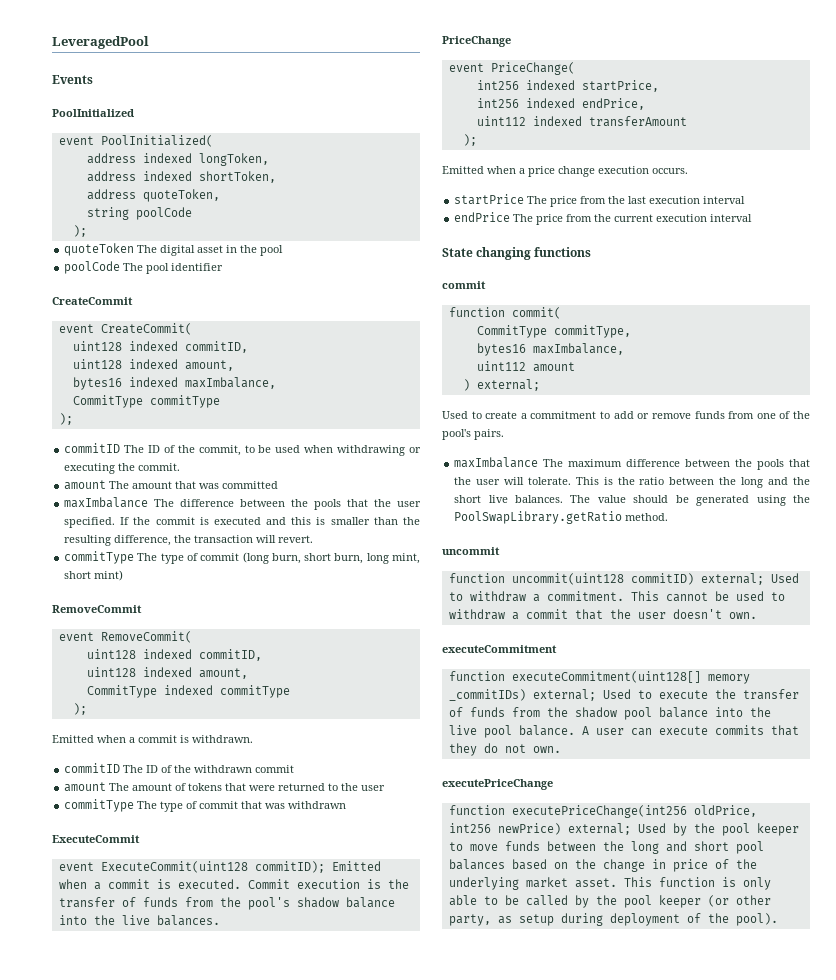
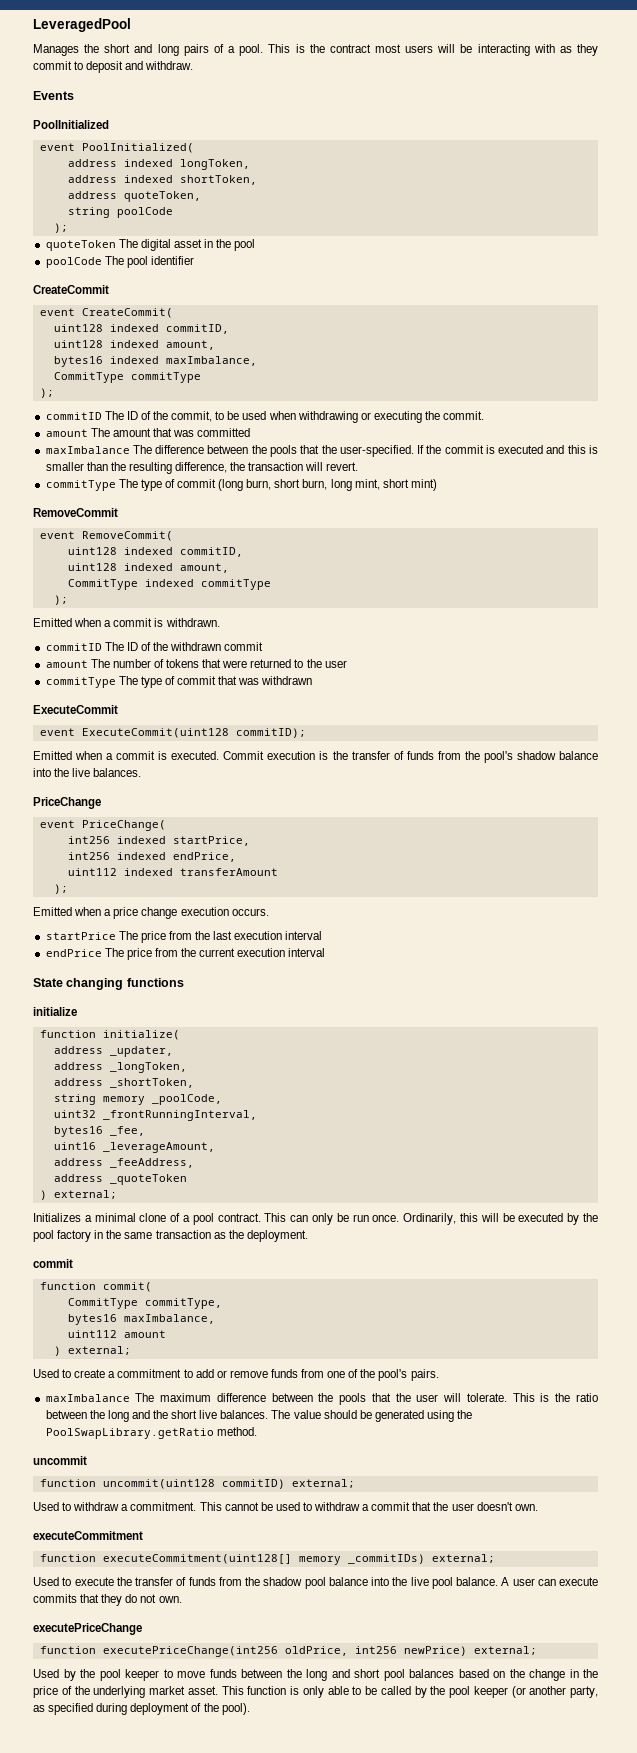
(149, 42) none -> [33,44,598,56] [33,61,194,73] // Manages the short and long pairs of a pool. This is the contract most users will be interacting with as they commit to deposit and withdraw.
[397,501,422,507] [64,517,116,528] user specified. -> [339,445,414,457] user-specified.
[132,783,173,791] amount -> [112,659,151,668] number
(325, 867) none -> (306, 733) //
(592, 252) none -> [33,1007,77,1016] [39,1030,180,1040] [53,1046,173,1057] [53,1062,187,1073] [53,1078,194,1088] [53,1094,222,1105] [53,1110,257,1121] [53,1126,145,1137] [53,1142,215,1153] [53,1158,194,1168] [53,1174,187,1185] [39,1190,117,1200] [33,1213,598,1225] [33,1230,308,1242] // initialize // function initialize( // address _updater, // address _longToken, // address _shortToken, // string memory _poolCode, // uint32 _frontRunningInterval, // bytes16 _fee, // uint16 _leverageAmount, // address _feeAddress, // address _quoteToken // ) external; // Initializes a minimal clone of a pool contract. This can only be run once. Ordinarily, this will be executed by the pool factory in the same transaction as the deployment.
(764, 579) none -> (355, 1483) //
(596, 695) none -> (495, 1558) //
(631, 829) none -> (537, 1650) //
(666, 864) none -> [583,1669,598,1678] the
[735,895,771,905] other -> [529,1686,567,1695] another
[518,914,554,926] setup -> [48,1703,94,1715] specified

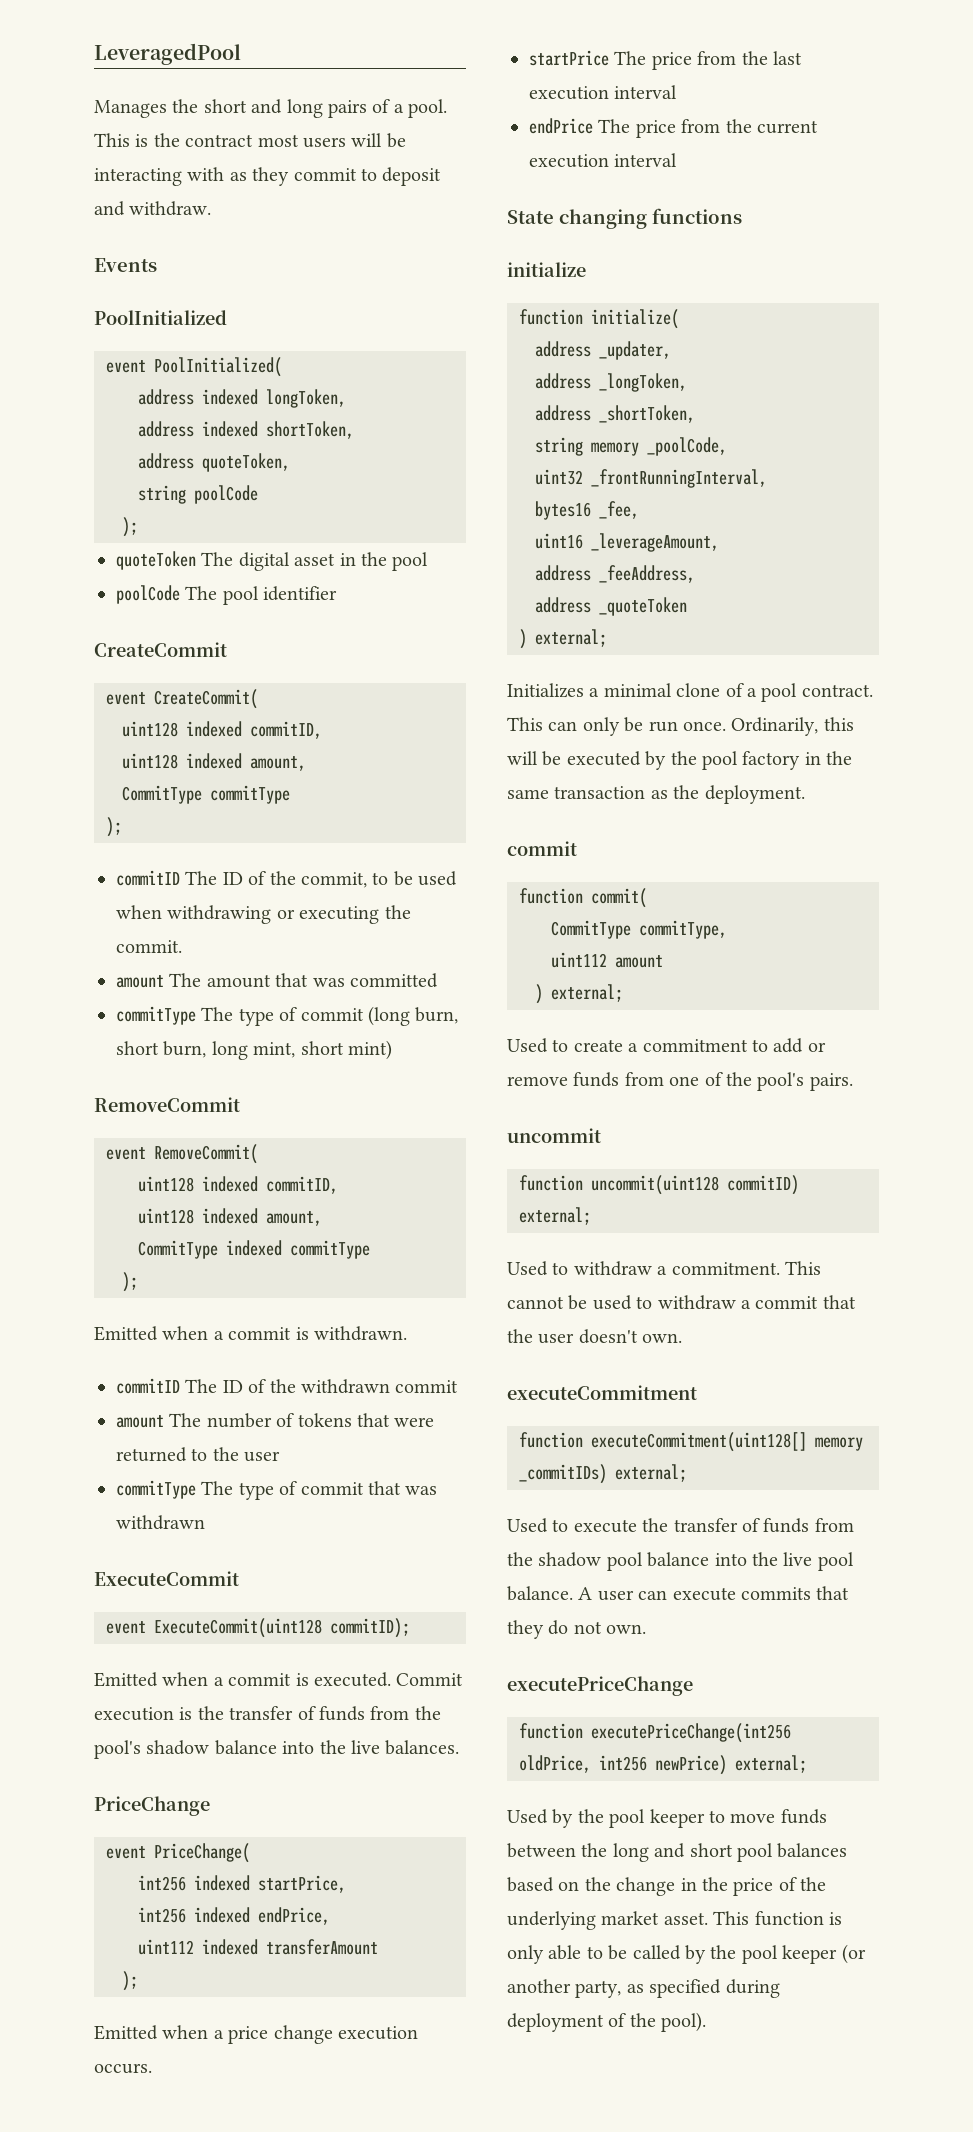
[53,356,257,367] // bytes16 indexed maxImbalance, -> (306, 763) none
[45,445,599,457] [45,462,359,474] // maxImbalance The difference between the pools that the user-specified. If the commit is executed and this is smaller than the resulting difference, the transaction will revert. -> (438, 980) none
[67,1314,215,1325] // bytes16 maxImbalance, -> (727, 929) none
[45,1393,598,1405] [45,1410,473,1422] [45,1427,257,1439] // maxImbalance The maximum difference between the pools that the user will tolerate. This is the ratio between the long and the short live balances. The value should be generated using the PoolSwapLibrary.getRatio method. -> (853, 1082) none

